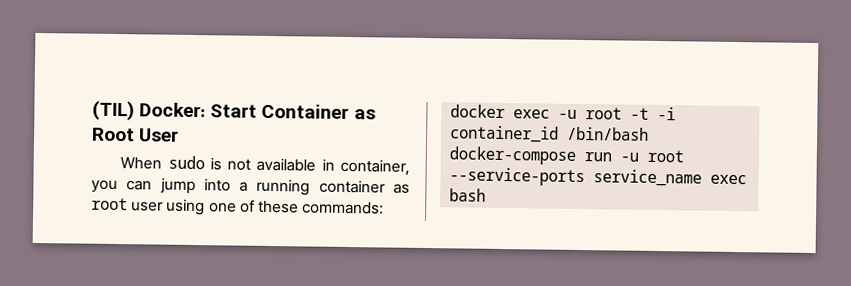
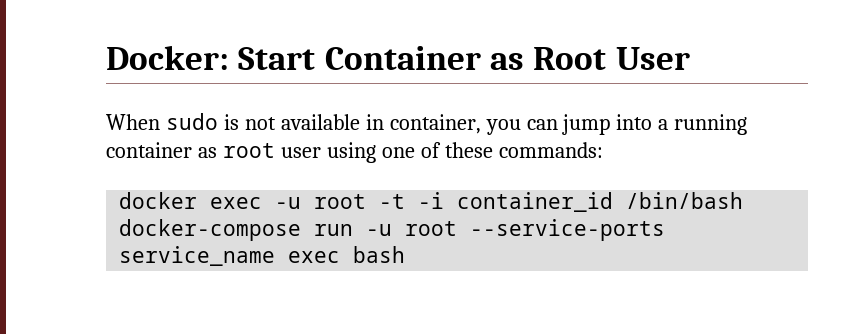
[92,100,135,121] (TIL) -> (106, 57) none

